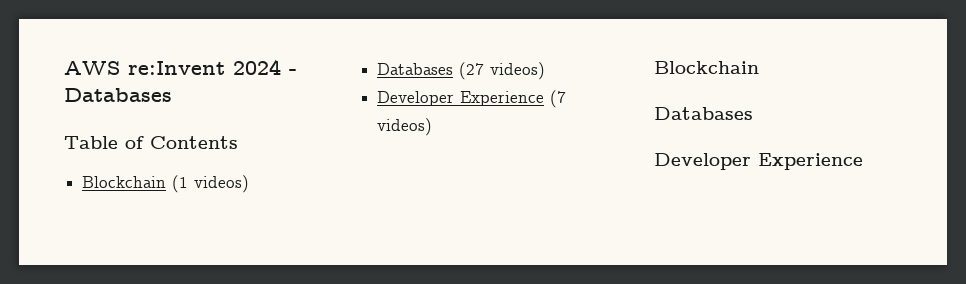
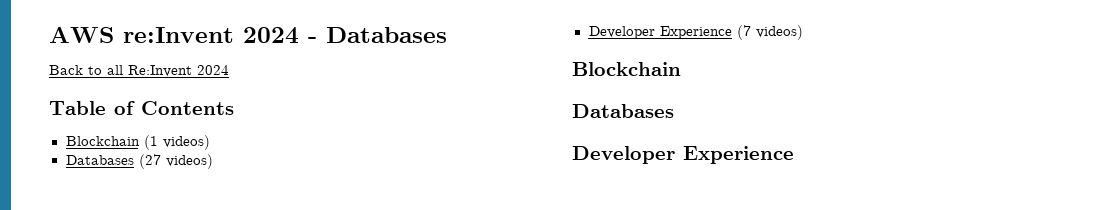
(172, 95) none -> [49,65,229,77] // Back to all Re:Invent 2024

